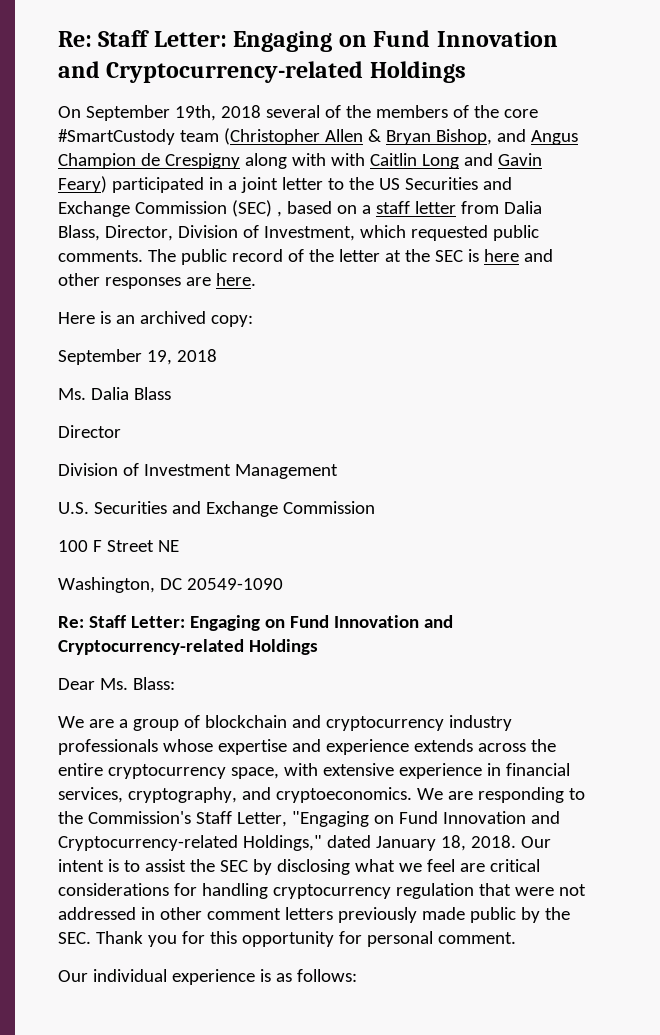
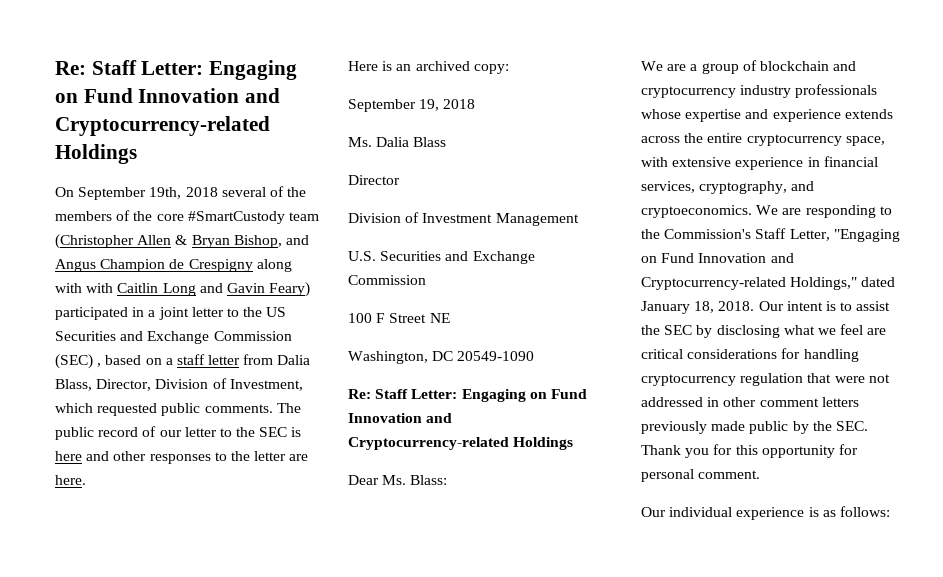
[308,249,401,262] the letter at -> [159,427,232,437] our letter to
(181, 283) none -> [214,451,287,461] to the letter

